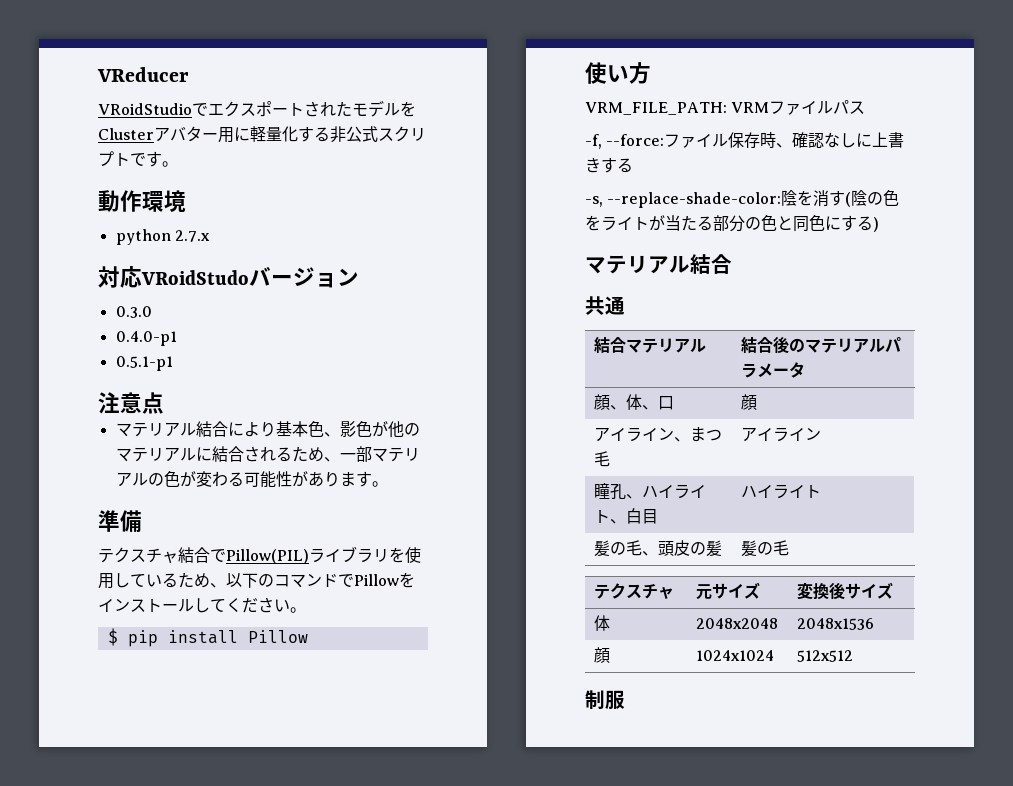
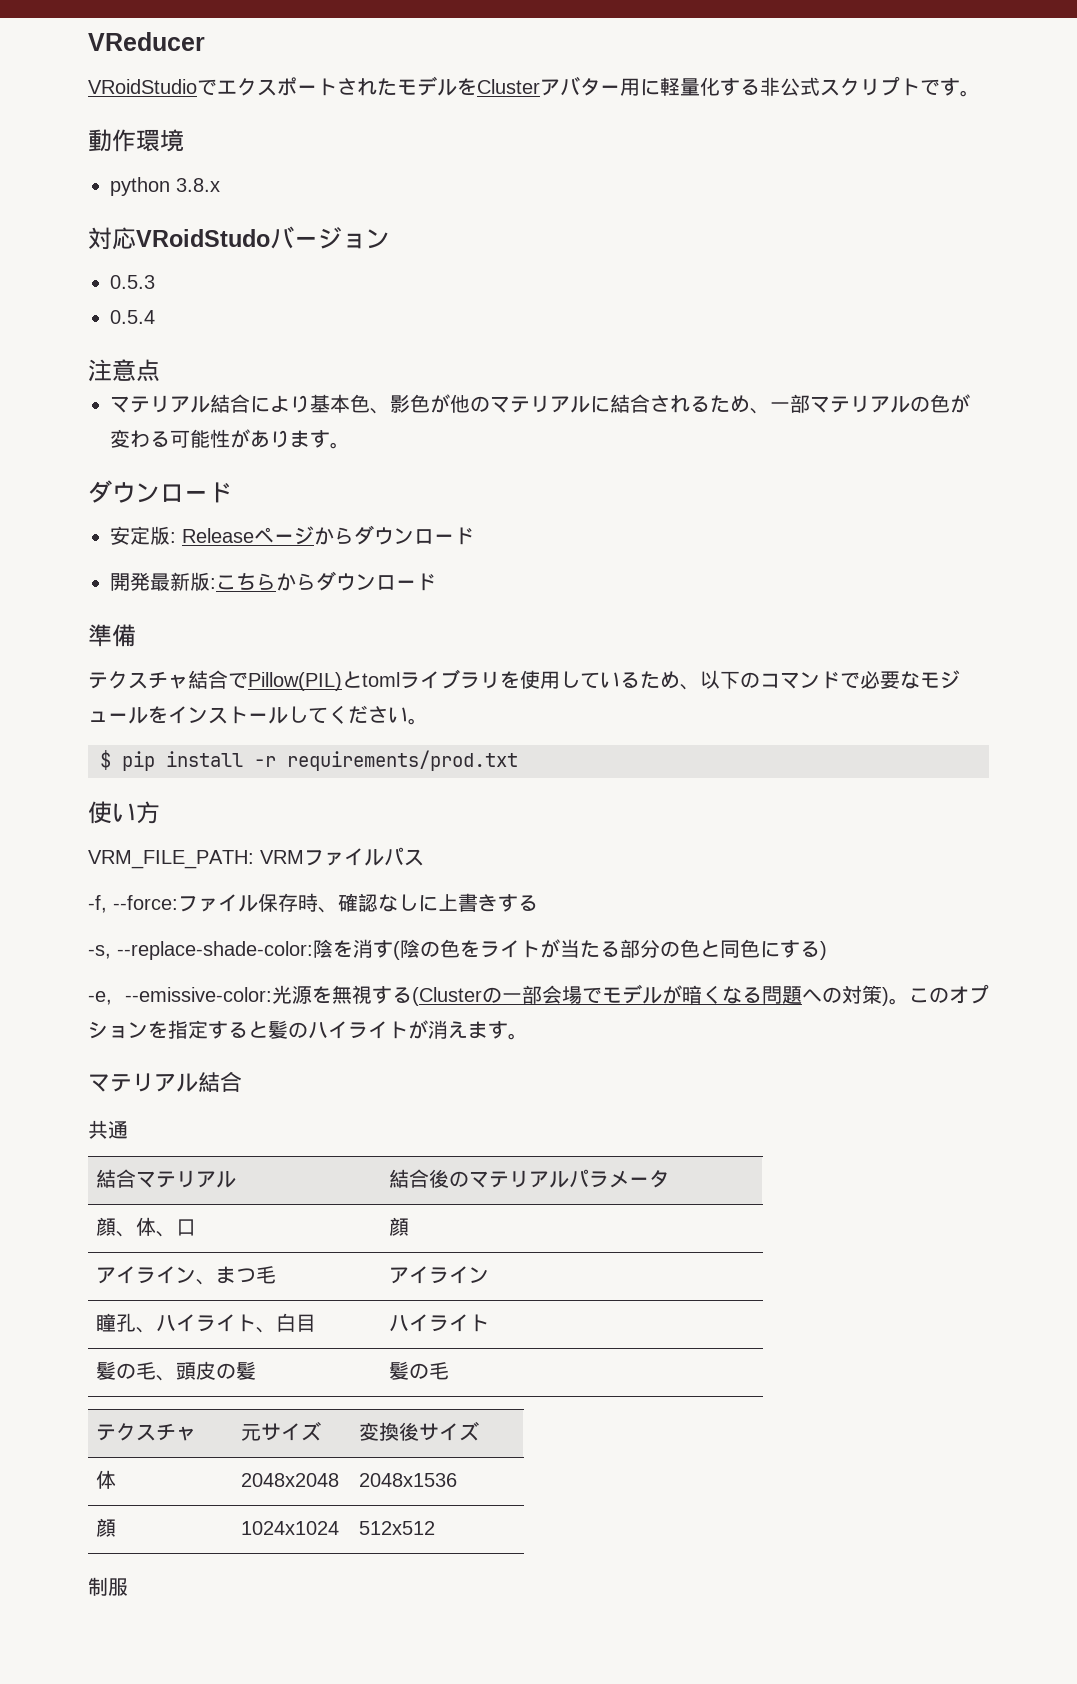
[174,230,210,242] 2.7.x -> [176,178,220,192] 3.8.x
[115,306,152,318] [115,331,177,346] [115,356,173,371] 0.3.0 // 0.4.0-p1 // 0.5.1-p1 -> [110,275,155,289] [110,310,155,324] 0.5.3 // 0.5.4
(388, 484) none -> [88,480,232,503] [110,525,474,545] [110,571,436,591] // ダウンロード // 安定版: Releaseページからダウンロード // 開発最新版:こちらからダウンロード
(309, 556) none -> [342,671,400,688] とtoml
[354,574,399,586] Pillow -> [860,670,960,689] [88,707,148,724] 必要なモジュール
[247,630,308,643] Pillow -> [254,750,518,771] -r requirements/prod.txt
(879, 224) none -> [88,984,989,1006] [88,1020,528,1040] // -e, --emissive-color:光源を無視する(Clusterの一部会場でモデルが暗くなる問題への対策)。このオプションを指定すると髪のハイライトが消えます。

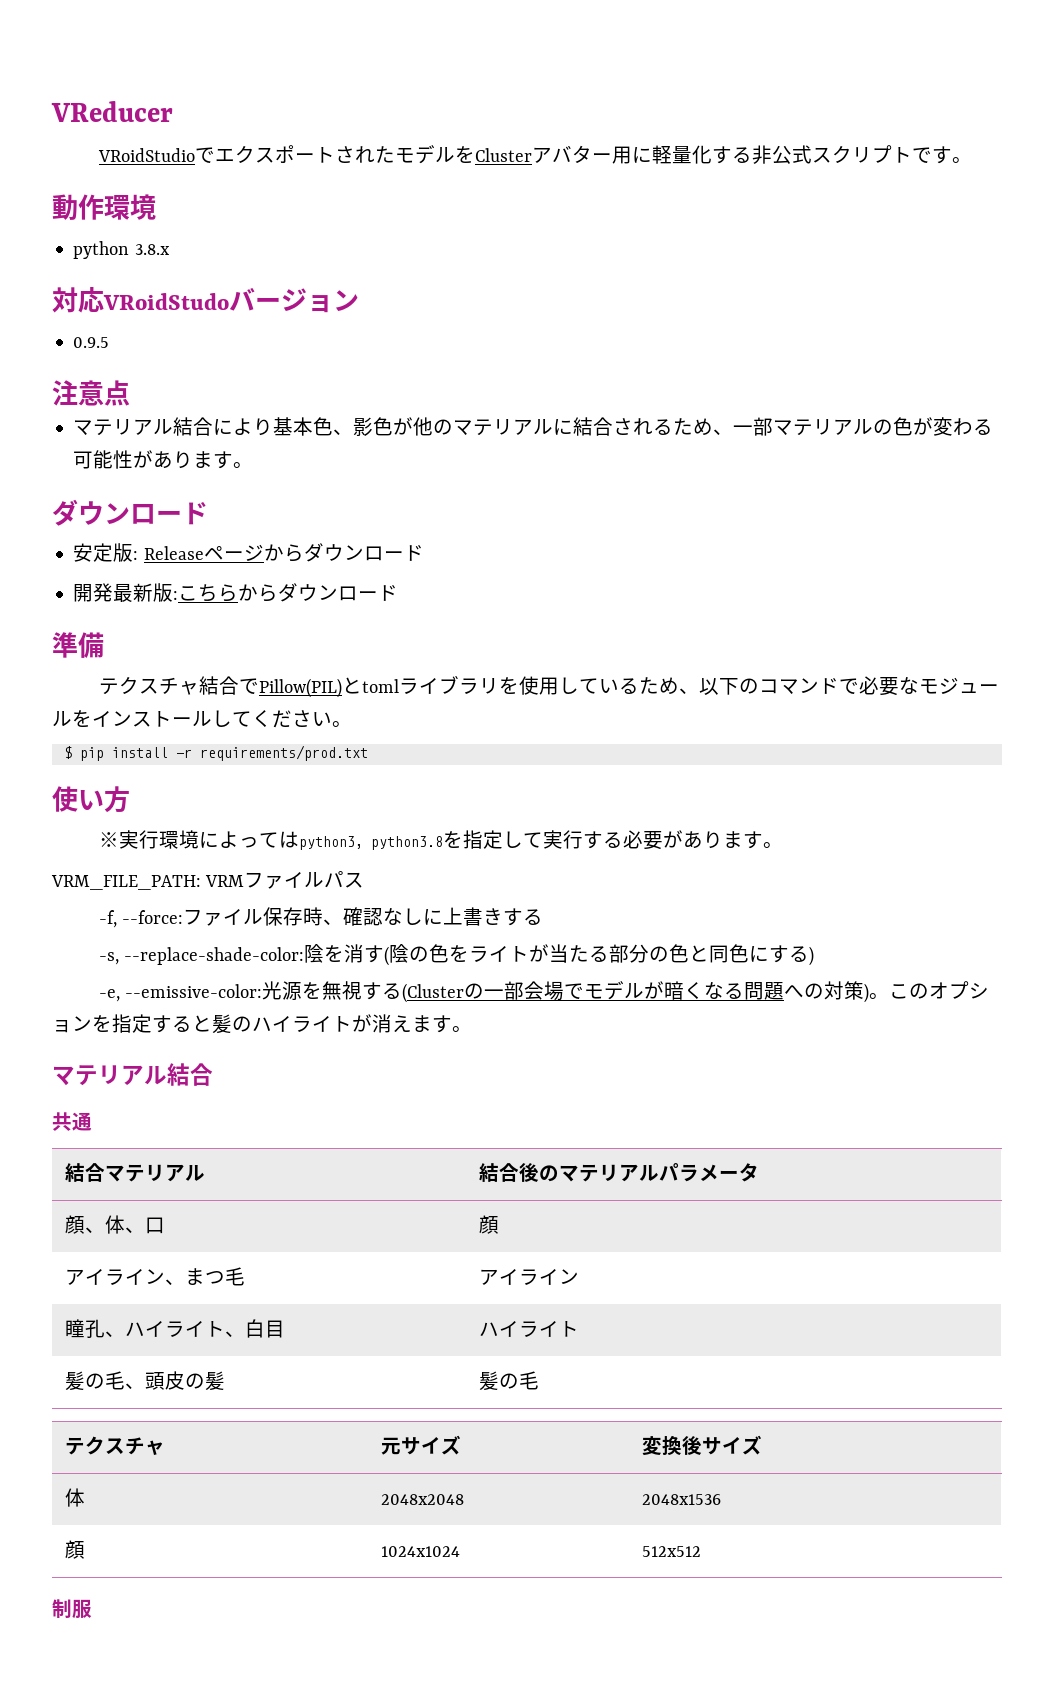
[110,275,155,289] [110,310,155,324] 0.5.3 // 0.5.4 -> [73,337,110,348] 0.9.5
(160, 812) none -> [99,830,784,850] // ※実行環境によってはpython3, python3.8を指定して実行する必要があります。

